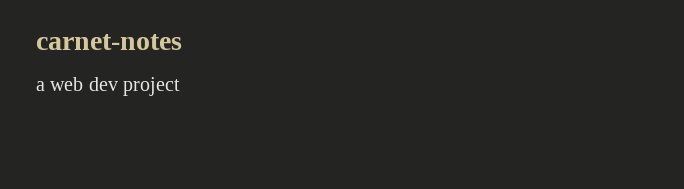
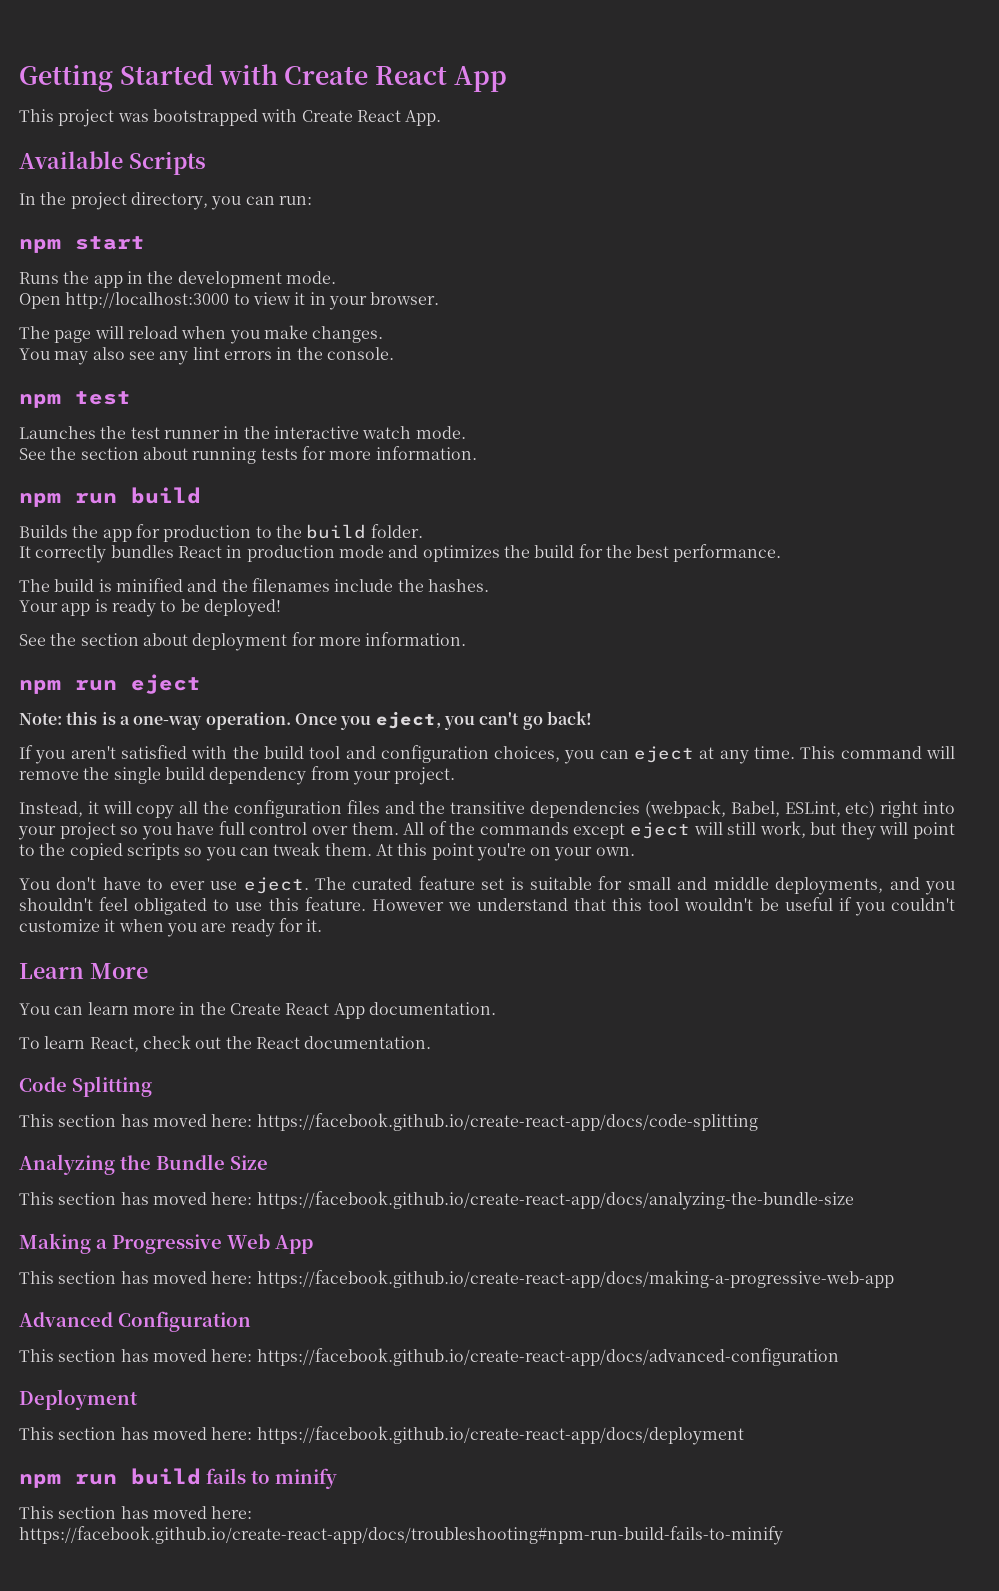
[36,34,182,50] [36,77,181,96] carnet-notes // a web dev project -> [19,64,507,92] [19,109,442,127] [19,151,206,175] [19,192,312,210] [19,236,145,253] [19,271,336,288] [19,292,440,310] [19,325,384,344] [19,347,394,365] [19,391,131,408] [19,426,466,439] [19,446,477,464] [19,487,201,507] [19,524,423,542] [19,544,782,563] [19,578,489,592] [19,599,281,617] [19,632,467,651] [19,674,201,694] [19,711,592,730] [19,745,955,764] [19,766,456,785] [19,800,956,819] [18,821,955,840] [19,842,635,861] [19,876,956,895] [19,897,955,916] [19,918,323,937] [19,963,148,979] [19,1002,496,1019] [19,1035,432,1052] [19,1076,152,1097] [19,1113,758,1131] [19,1154,268,1175] [19,1191,854,1210] [19,1233,313,1254] [19,1270,894,1288] [19,1311,251,1332] [19,1348,839,1366] [19,1389,138,1410] [19,1426,744,1445] [19,1468,337,1489] [19,1506,253,1519] [19,1526,783,1545] Getting Started with Create React App // This project was bootstrapped with Create React App. // Available Scripts // In the project directory, you can run: // npm start // Runs the app in the development mode. // Open http://localhost:3000 to view it in your browser. // The page will reload when you make changes. // You may also see any lint errors in the console. // npm test // Launches the test runner in the interactive watch mode. // See the section about running tests for more information. // npm run build // Builds the app for production to the build folder. // It correctly bundles React in production mode and optimizes the build for the best performance. // The build is minified and the filenames include the hashes. // Your app is ready to be deployed! // See the section about deployment for more information. // npm run eject // Note: this is a one-way operation. Once you eject, you can't go back! // If you aren't satisfied with the build tool and configuration choices, you can eject at any time. This command will remove the single build dependency from your project. // Instead, it will copy all the configuration files and the transitive dependencies (webpack, Babel, ESLint, etc) right into your project so you have full control over them. All of the commands except eject will still work, but they will point to the copied scripts so you can tweak them. At this point you're on your own. // You don't have to ever use eject. The curated feature set is suitable for small and middle deployments, and you shouldn't feel obligated to use this feature. However we understand that this tool wouldn't be useful if you couldn't customize it when you are ready for it. // Learn More // You can learn more in the Create React App documentation. // To learn React, check out the React documentation. // Code Splitting // This section has moved here: https://facebook.github.io/create-react-app/docs/code-splitting // Analyzing the Bundle Size // This section has moved here: https://facebook.github.io/create-react-app/docs/analyzing-the-bundle-size // Making a Progressive Web App // This section has moved here: https://facebook.github.io/create-react-app/docs/making-a-progressive-web-app // Advanced Configuration // This section has moved here: https://facebook.github.io/create-react-app/docs/advanced-configuration // Deployment // This section has moved here: https://facebook.github.io/create-react-app/docs/deployment // npm run build fails to minify // This section has moved here: https://facebook.github.io/create-react-app/docs/troubleshooting#npm-run-build-fails-to-minify

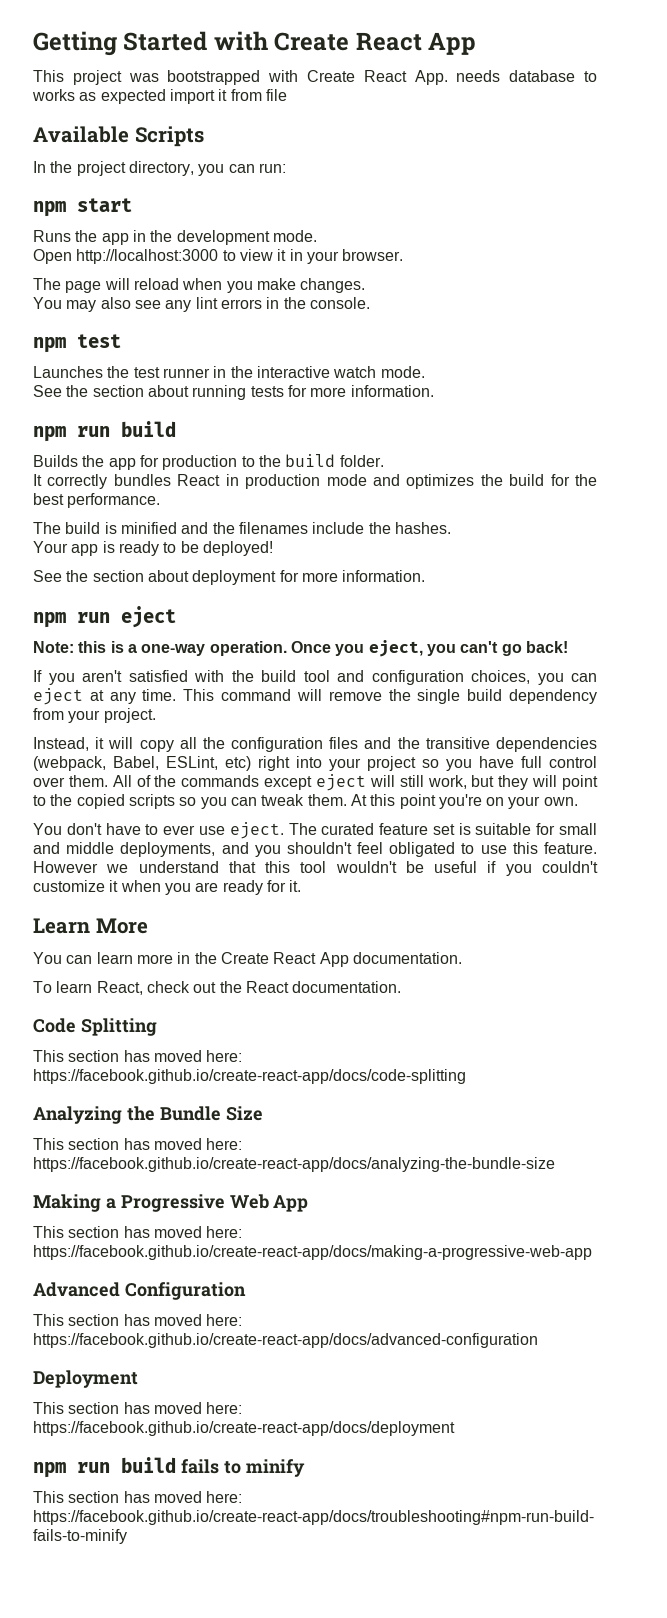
(442, 118) none -> [456,70,597,82] [32,89,287,104] needs database to works as expected import it from file

